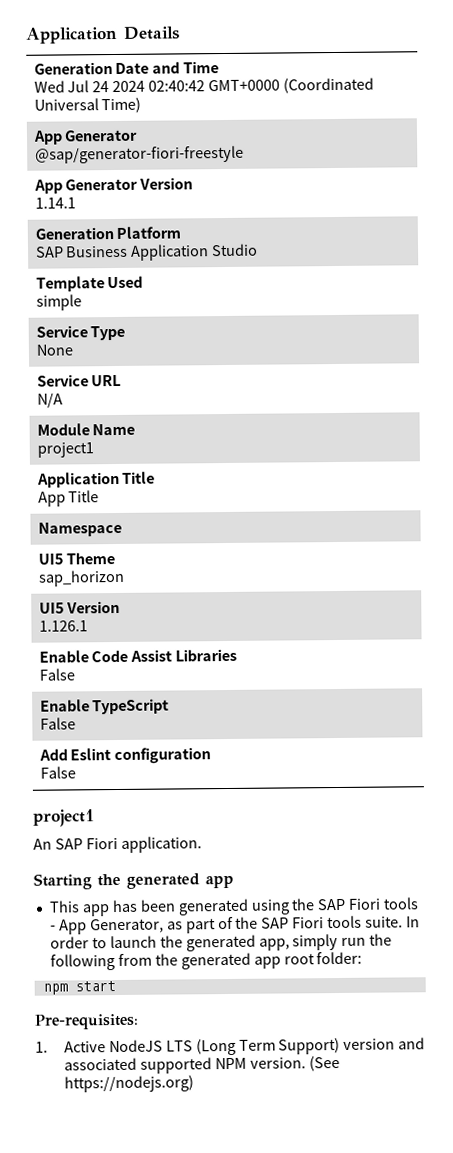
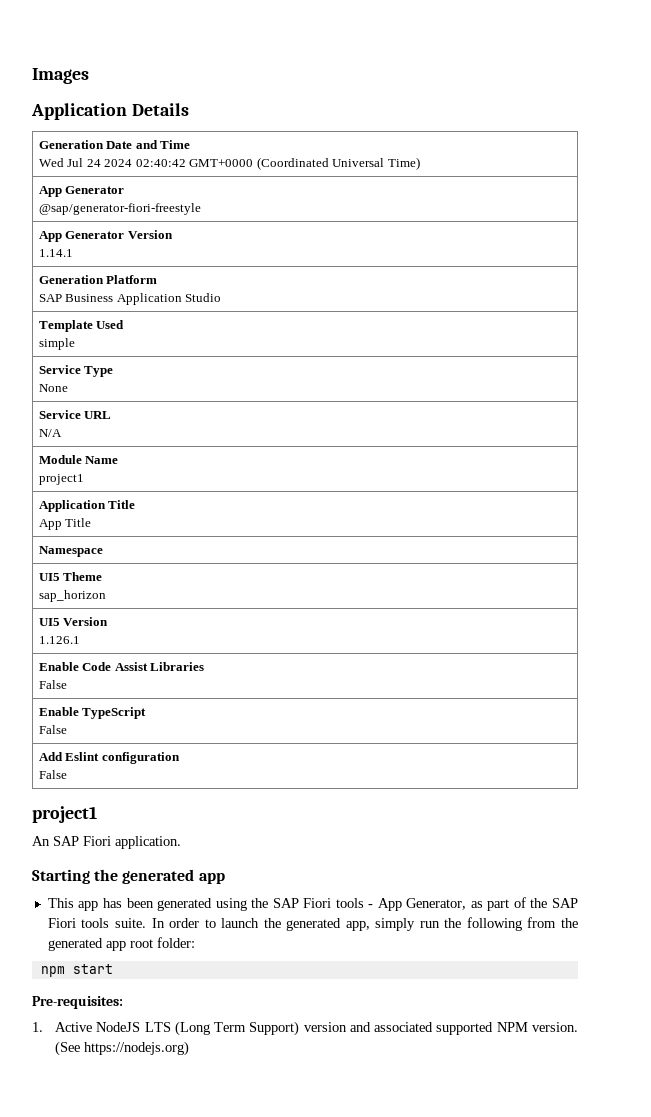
(26, 35) none -> [32,68,89,84] Images //

